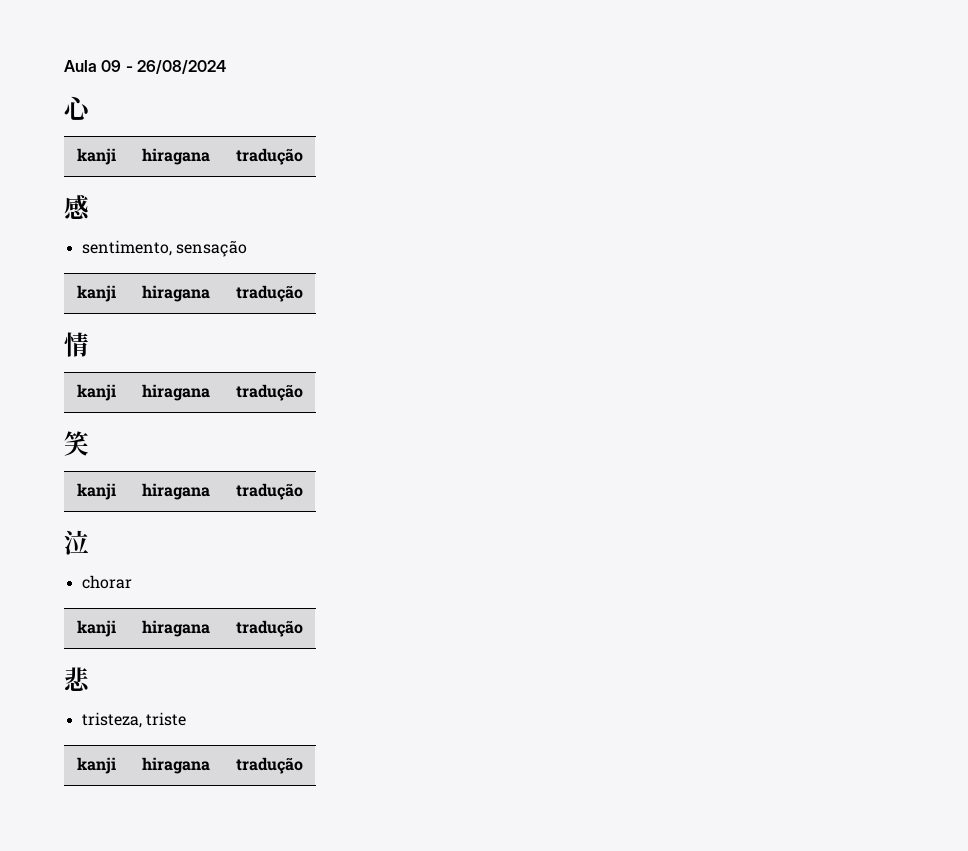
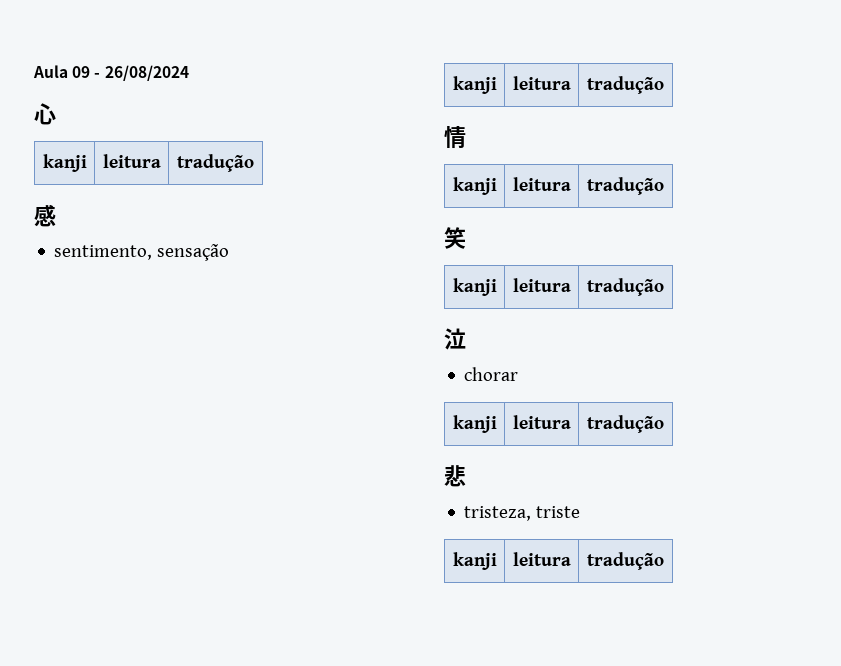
[141,148,210,165] hiragana -> [102,154,161,168] leitura
[141,285,210,302] hiragana -> [512,76,571,90] leitura
[141,384,210,401] hiragana -> [512,177,571,191] leitura
[141,483,210,500] hiragana -> [512,278,571,292] leitura
[141,620,210,637] hiragana -> [512,415,571,429] leitura
[141,757,210,774] hiragana -> [512,552,571,566] leitura

